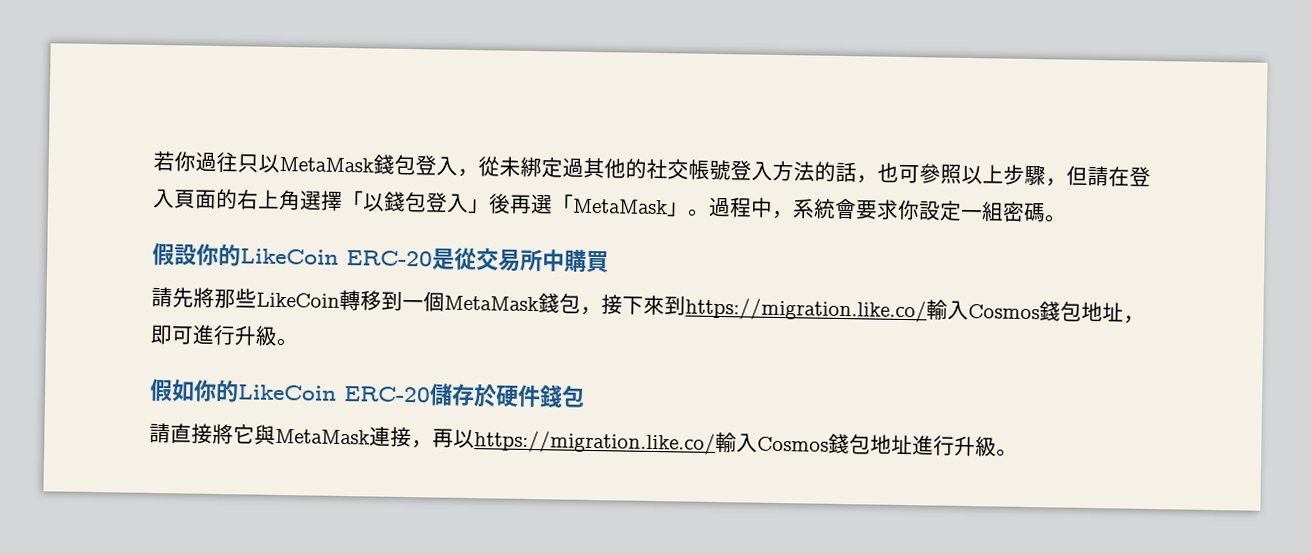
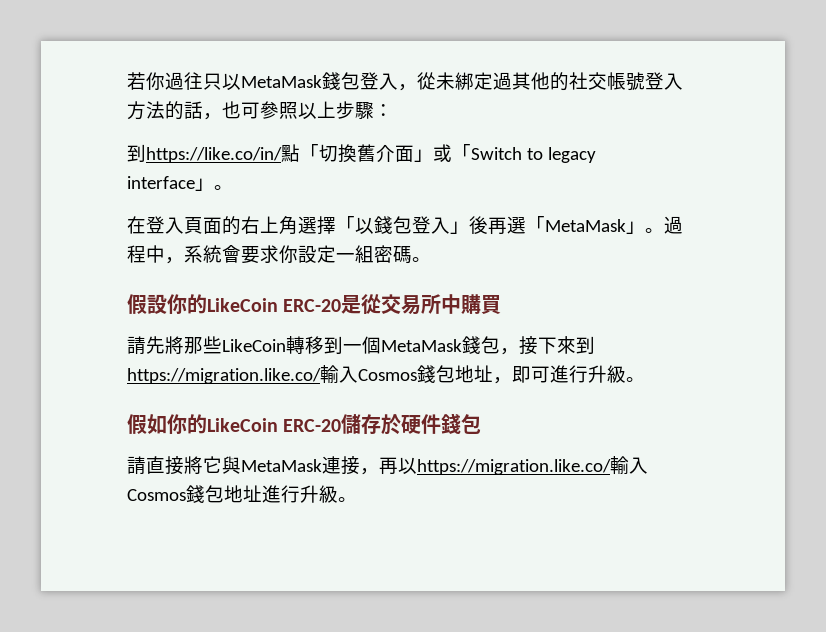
[1045,165,1109,187] ，但請 -> [374,104,393,117] [127,144,596,163] [127,176,233,191] ： // 到https://like.co/in/點「切換舊介面」或「Switch to legacy interface」。 //

